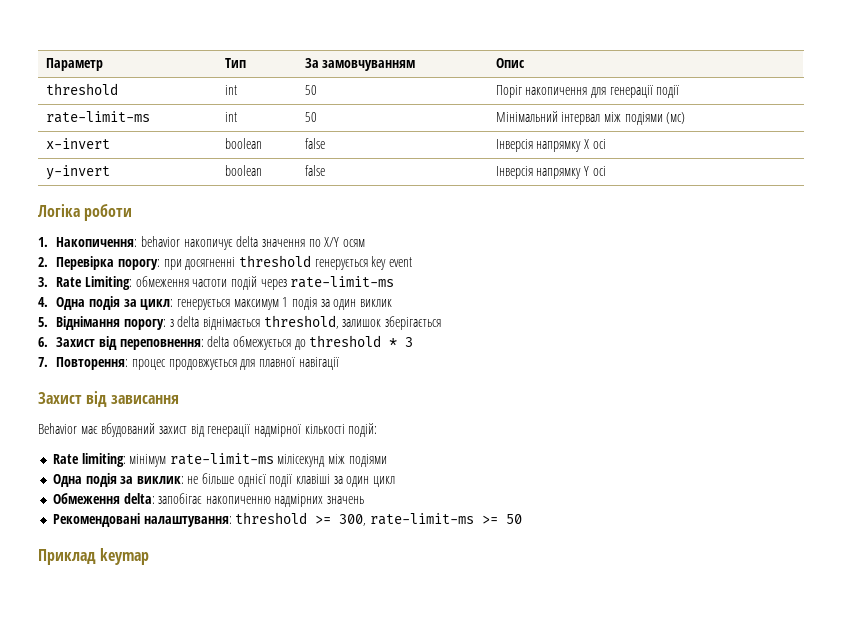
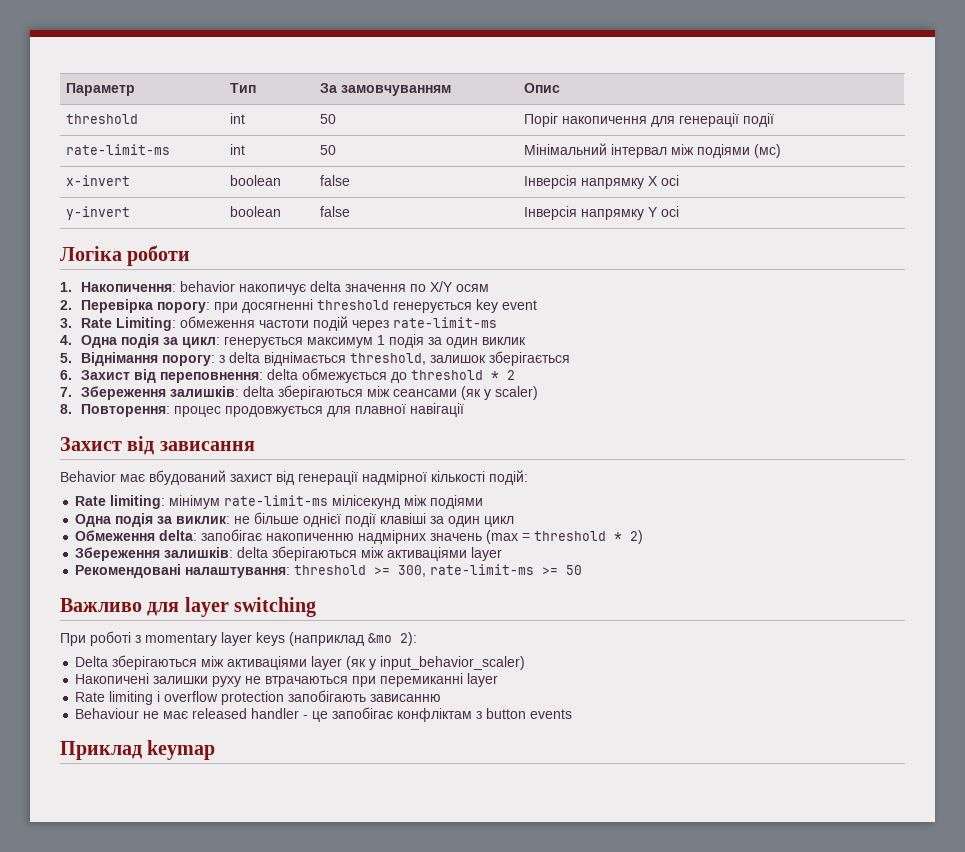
[405,337,414,347] [38,357,48,367] 3 // 7. -> [507,370,516,380] [60,385,539,400] [60,404,72,414] 2 // 7. Збереження залишків: delta зберігаються між сеансами (як у scaler) // 8.
(365, 500) none -> [486,530,644,544] [75,546,503,561] (max = threshold * 2) // Збереження залишків: delta зберігаються між активаціями layer
(522, 519) none -> [60,597,317,617] [60,631,417,646] [75,655,526,670] [75,673,499,687] [75,690,442,705] [75,707,573,722] // Важливо для layer switching // При роботі з momentary layer keys (наприклад &mo 2): // Delta зберігаються між активаціями layer (як у input_behavior_scaler) // Накопичені залишки руху не втрачаються при перемиканні layer // Rate limiting і overflow protection запобігають зависанню // Behaviour не має released handler - це запобігає конфліктам з button events

